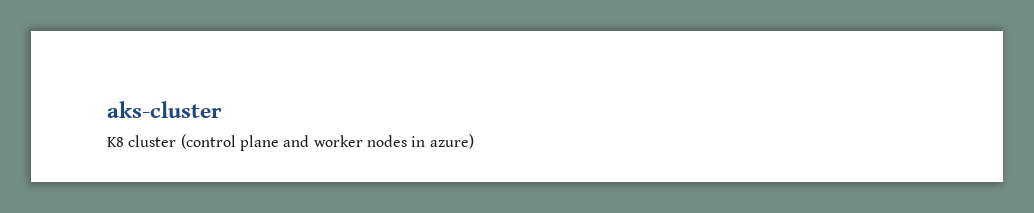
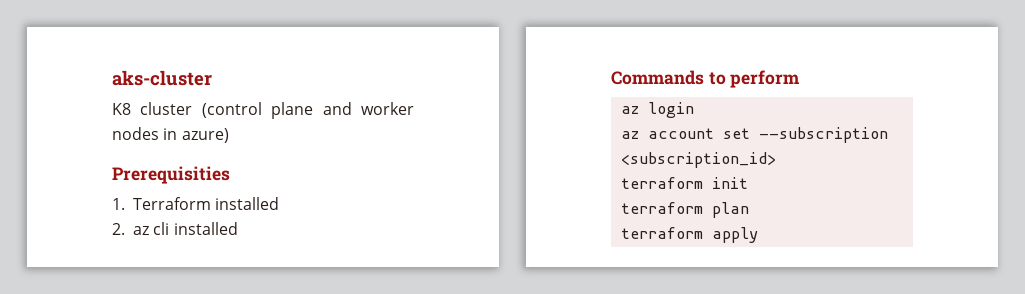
(474, 141) none -> [112,166,230,184] [112,197,280,210] [112,222,238,235] [611,70,800,88] [620,102,694,118] [620,127,888,143] [620,152,776,168] [620,177,748,189] [620,202,749,218] [620,227,758,243] // Prerequisities // 1. Terraform installed // 2. az cli installed // Commands to perform // az login // az account set --subscription <subscription_id> // terraform init // terraform plan // terraform apply

